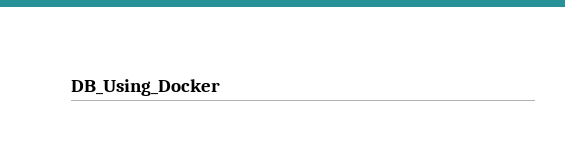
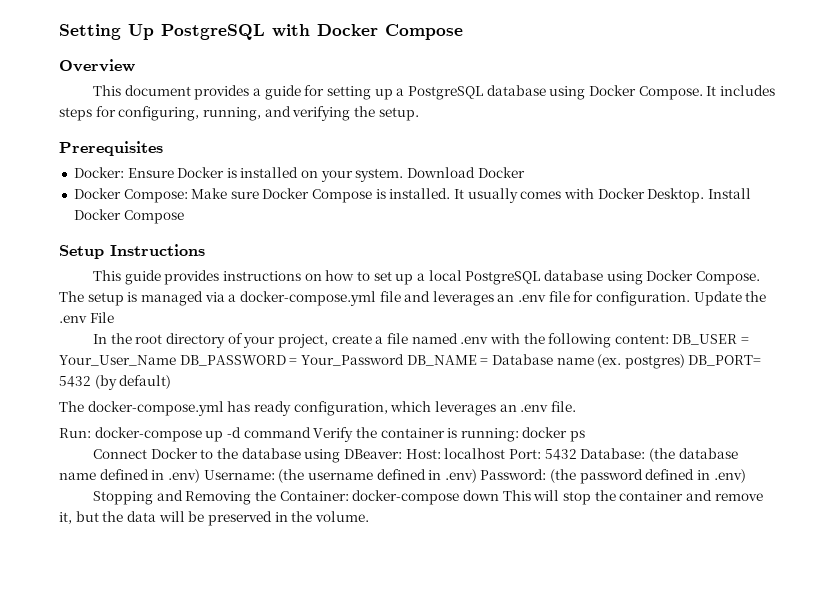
[71,79,220,96] DB_Using_Docker -> [59,24,463,40] [59,59,135,72] [93,85,775,100] [59,106,419,121] [59,141,163,156] [73,167,525,182] [73,188,751,203] [73,209,184,224] [59,244,205,259] [93,270,760,285] [59,291,767,306] [59,312,114,323] [93,333,750,348] [59,354,762,369] [59,375,172,390] [59,401,576,416] [59,427,586,442] [93,448,738,463] [59,469,746,484] [93,490,763,505] [59,511,369,526] Setting Up PostgreSQL with Docker Compose // Overview // This document provides a guide for setting up a PostgreSQL database using Docker Compose. It includes steps for configuring, running, and verifying the setup. // Prerequisites // Docker: Ensure Docker is installed on your system. Download Docker // Docker Compose: Make sure Docker Compose is installed. It usually comes with Docker Desktop. Install Docker Compose // Setup Instructions // This guide provides instructions on how to set up a local PostgreSQL database using Docker Compose. The setup is managed via a docker-compose.yml file and leverages an .env file for configuration. Update the .env File // In the root directory of your project, create a file named .env with the following content: DB_USER = Your_User_Name DB_PASSWORD = Your_Password DB_NAME = Database name (ex. postgres) DB_PORT= 5432 (by default) // The docker-compose.yml has ready configuration, which leverages an .env file. // Run: docker-compose up -d command Verify the container is running: docker ps // Connect Docker to the database using DBeaver: Host: localhost Port: 5432 Database: (the database name defined in .env) Username: (the username defined in .env) Password: (the password defined in .env) // Stopping and Removing the Container: docker-compose down This will stop the container and remove it, but the data will be preserved in the volume.

